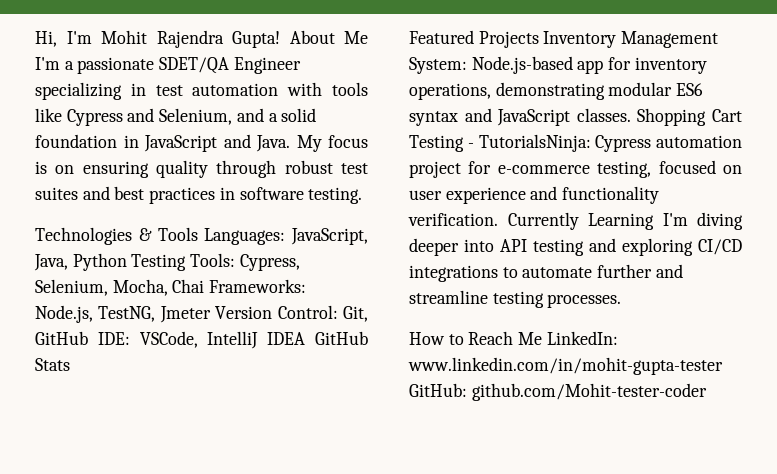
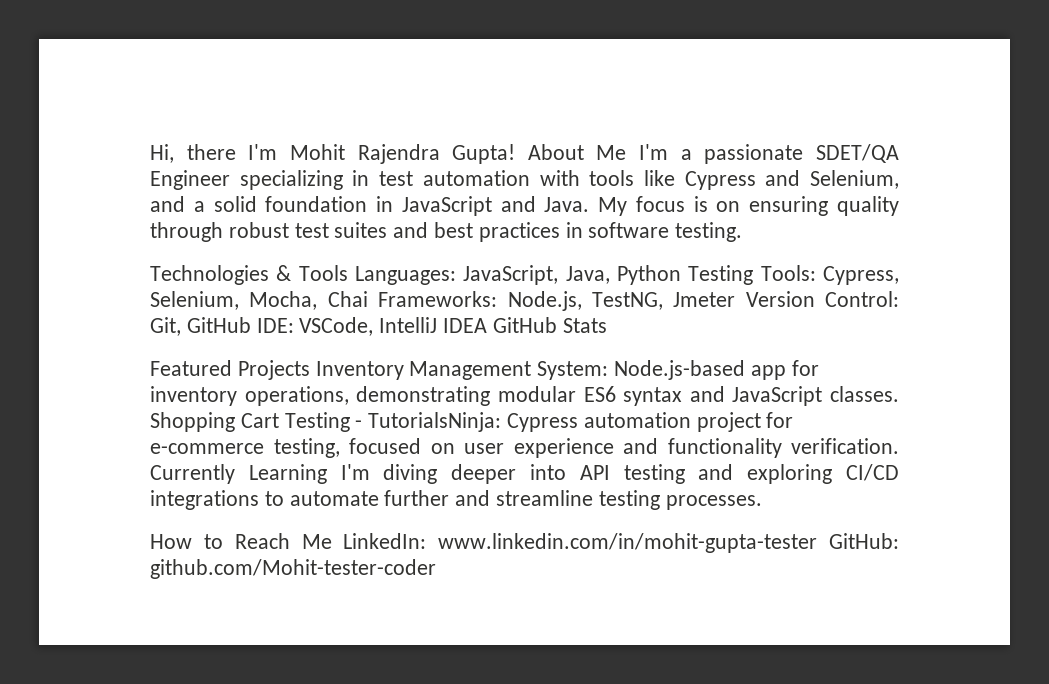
(57, 39) none -> [186,144,236,160] there

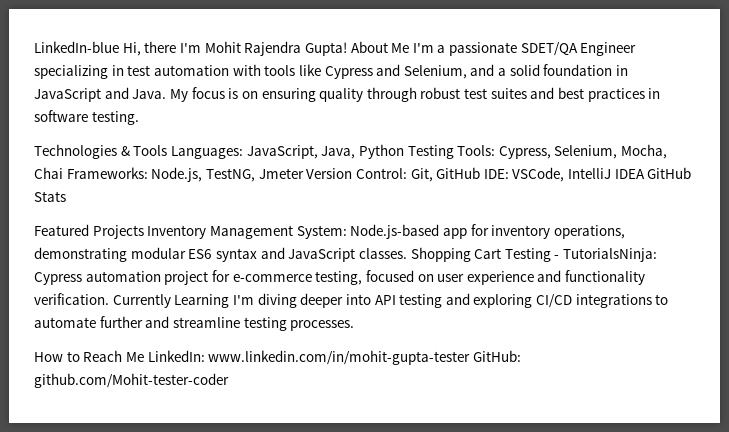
(150, 153) none -> [34,41,119,53] LinkedIn-blue

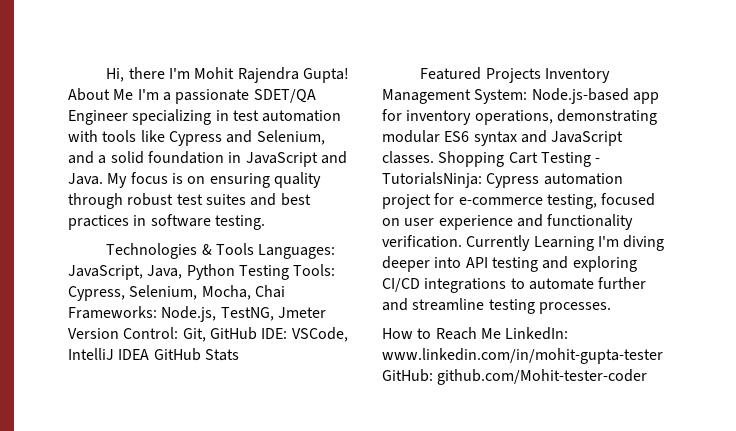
[34,41,119,53] LinkedIn-blue -> (106, 75) none

